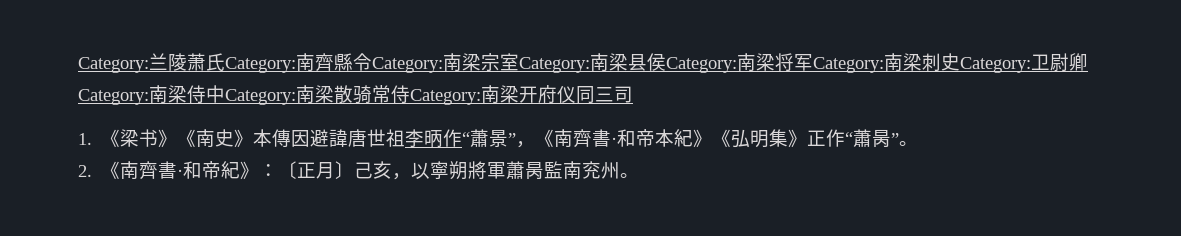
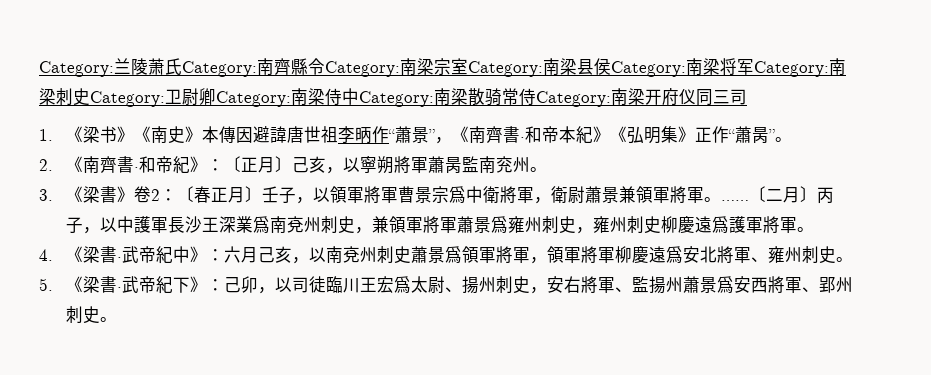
(640, 175) none -> [39,186,835,204] [66,216,815,234] [39,246,854,264] [39,276,854,294] [66,306,118,324] // 3.《梁書》卷2：〔春正月〕壬子，以領軍將軍曹景宗爲中衛將軍，衛尉蕭景兼領軍將軍。……〔二月〕丙子，以中護軍長沙王深業爲南兗州刺史，兼領軍將軍蕭景爲雍州刺史，雍州刺史柳慶遠爲護軍將軍。 // 4.《梁書·武帝紀中》：六月己亥，以南兗州刺史蕭景爲領軍將軍，領軍將軍柳慶遠爲安北將軍、雍州刺史。 // 5.《梁書·武帝紀下》：己卯，以司徒臨川王宏爲太尉、揚州刺史，安右將軍、監揚州蕭景爲安西將軍、郢州刺史。

